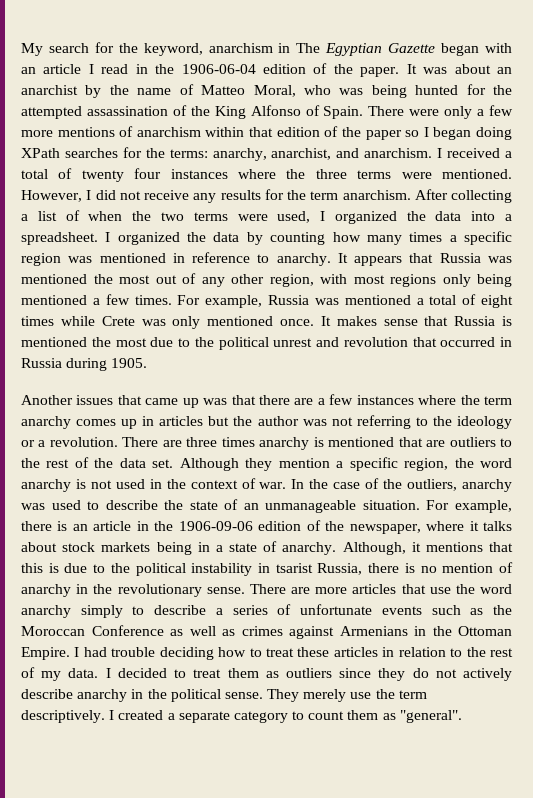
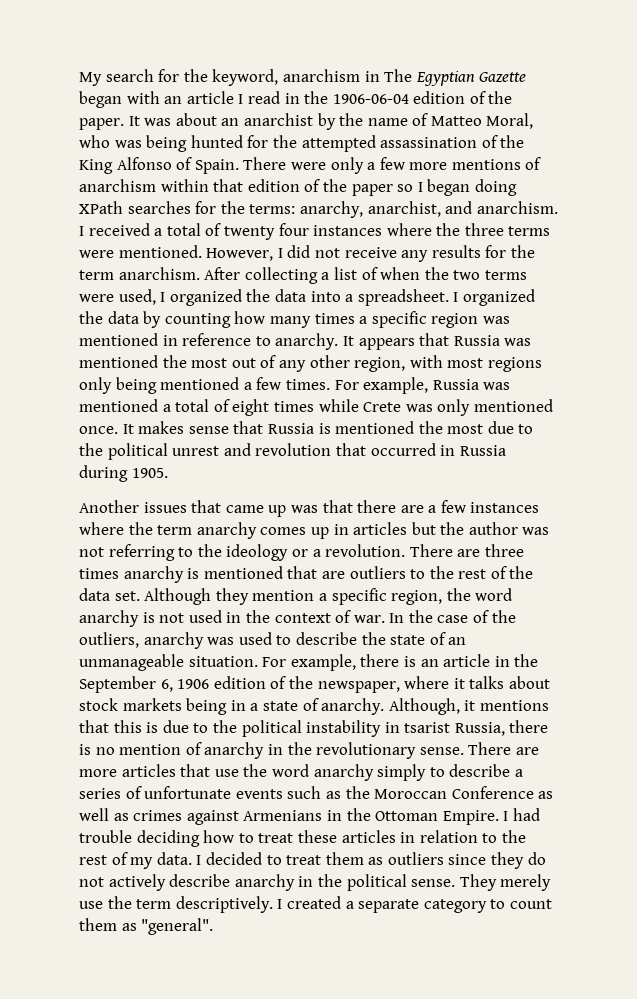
[178,521,253,531] 1906-09-06 -> [79,676,210,693] September 6, 1906

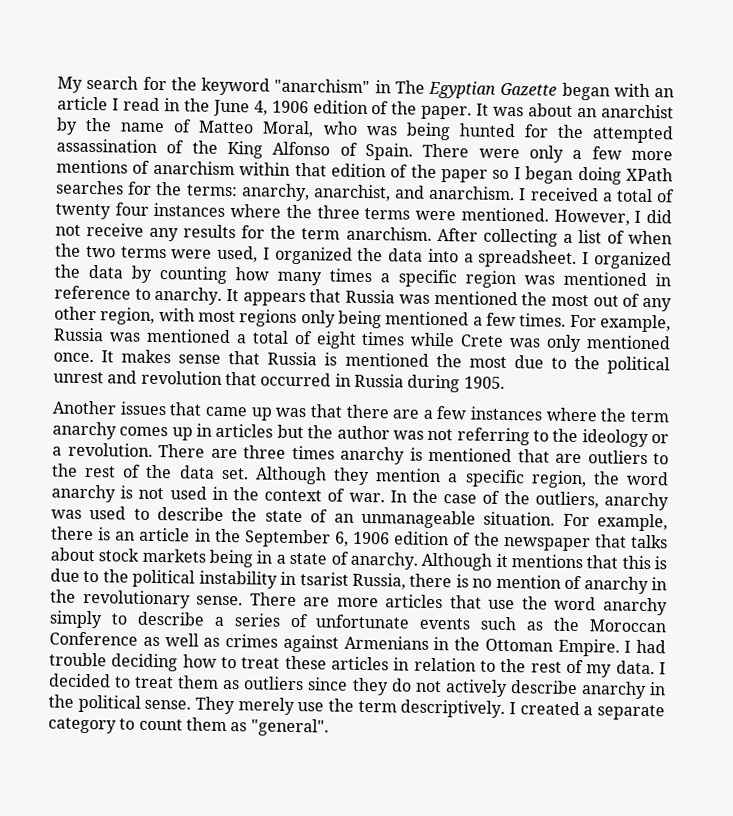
[212,69,360,86] keyword, anarchism -> [201,77,371,96] keyword "anarchism"
[332,94,409,104] 1906-06-04 -> [212,99,309,117] June 4, 1906
[317,676,465,693] newspaper, where it -> [502,534,627,552] newspaper that
[388,698,460,715] Although, -> [421,552,493,571] Although

